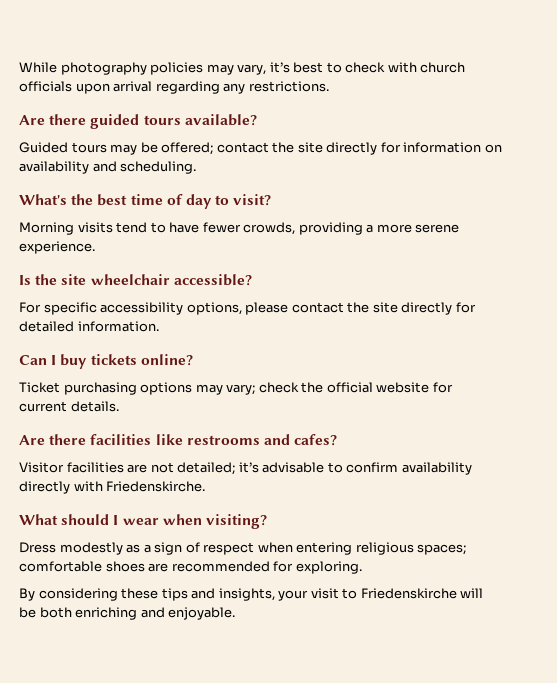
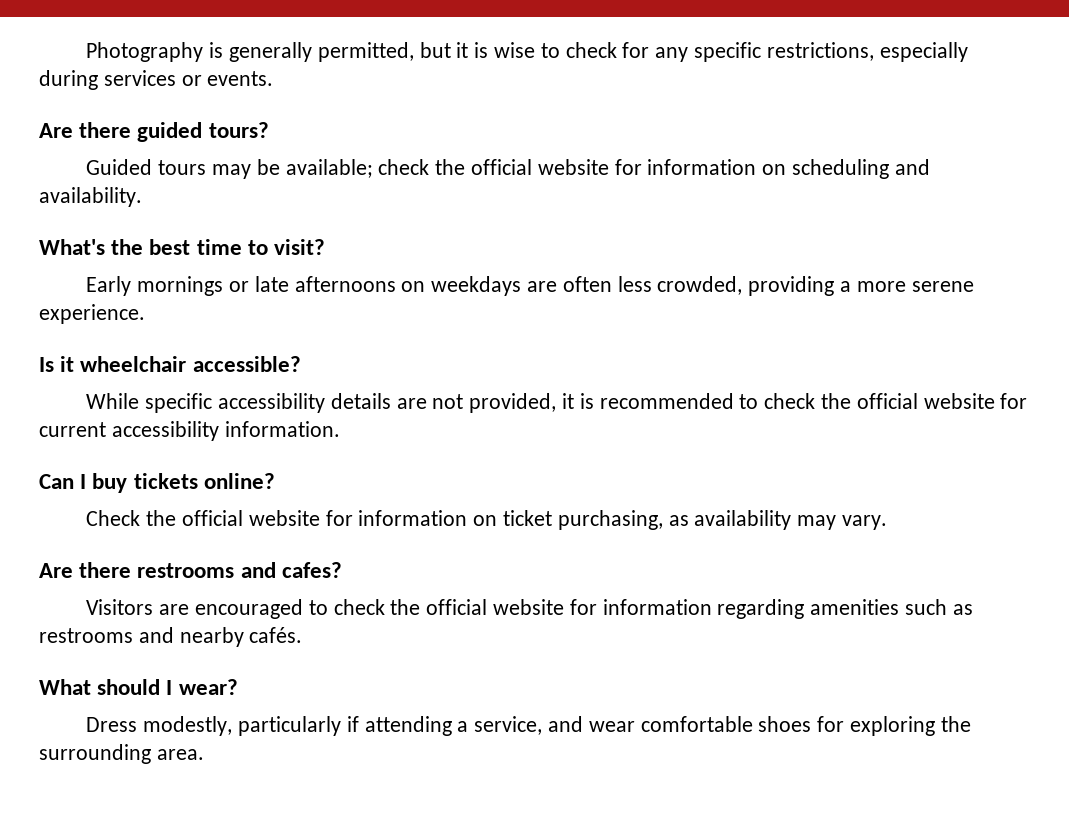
[19,62,466,75] [19,81,329,94] While photography policies may vary, it’s best to check with church officials upon arrival regarding any restrictions. -> [86,42,968,62] [39,70,274,90] Photography is generally permitted, but it is wise to check for any specific restrictions, especially during services or events.
[143,114,257,126] tours available? -> [208,122,269,138] tours?
[161,142,502,155] [19,161,197,174] offered; contact the site directly for information on availability and scheduling. -> [285,159,930,179] [39,187,142,207] available; check the official website for information on scheduling and availability.
[166,194,212,209] of day -> (242, 247) none
[19,222,296,235] Morning visits tend to have fewer crowds, -> [86,276,743,296] Early mornings or late afternoons on weekdays are often less crowded,
[35,274,87,285] the site -> [60,356,75,372] it
[19,302,41,313] For -> [86,393,140,409] While
[186,302,476,315] [19,321,74,332] options, please contact the site directly for detailed -> [330,393,1028,413] [39,421,219,441] details are not provided, it is recommended to check the official website for current accessibility
[19,382,453,395] [19,401,119,412] [19,434,338,446] [19,462,472,475] [19,481,206,494] [19,514,267,529] [19,542,467,555] [19,561,362,574] [19,588,484,601] [19,607,236,620] Ticket purchasing options may vary; check the official website for current details. // Are there facilities like restrooms and cafes? // Visitor facilities are not detailed; it’s advisable to confirm availability directly with Friedenskirche. // What should I wear when visiting? // Dress modestly as a sign of respect when entering religious spaces; comfortable shoes are recommended for exploring. // By considering these tips and insights, your visit to Friedenskirche will be both enriching and enjoyable. -> [86,510,887,530] [39,562,342,578] [86,599,973,619] [39,627,303,647] [39,679,238,695] [86,716,971,736] [39,744,204,764] Check the official website for information on ticket purchasing, as availability may vary. // Are there restrooms and cafes? // Visitors are encouraged to check the official website for information regarding amenities such as restrooms and nearby cafés. // What should I wear? // Dress modestly, particularly if attending a service, and wear comfortable shoes for exploring the surrounding area.

